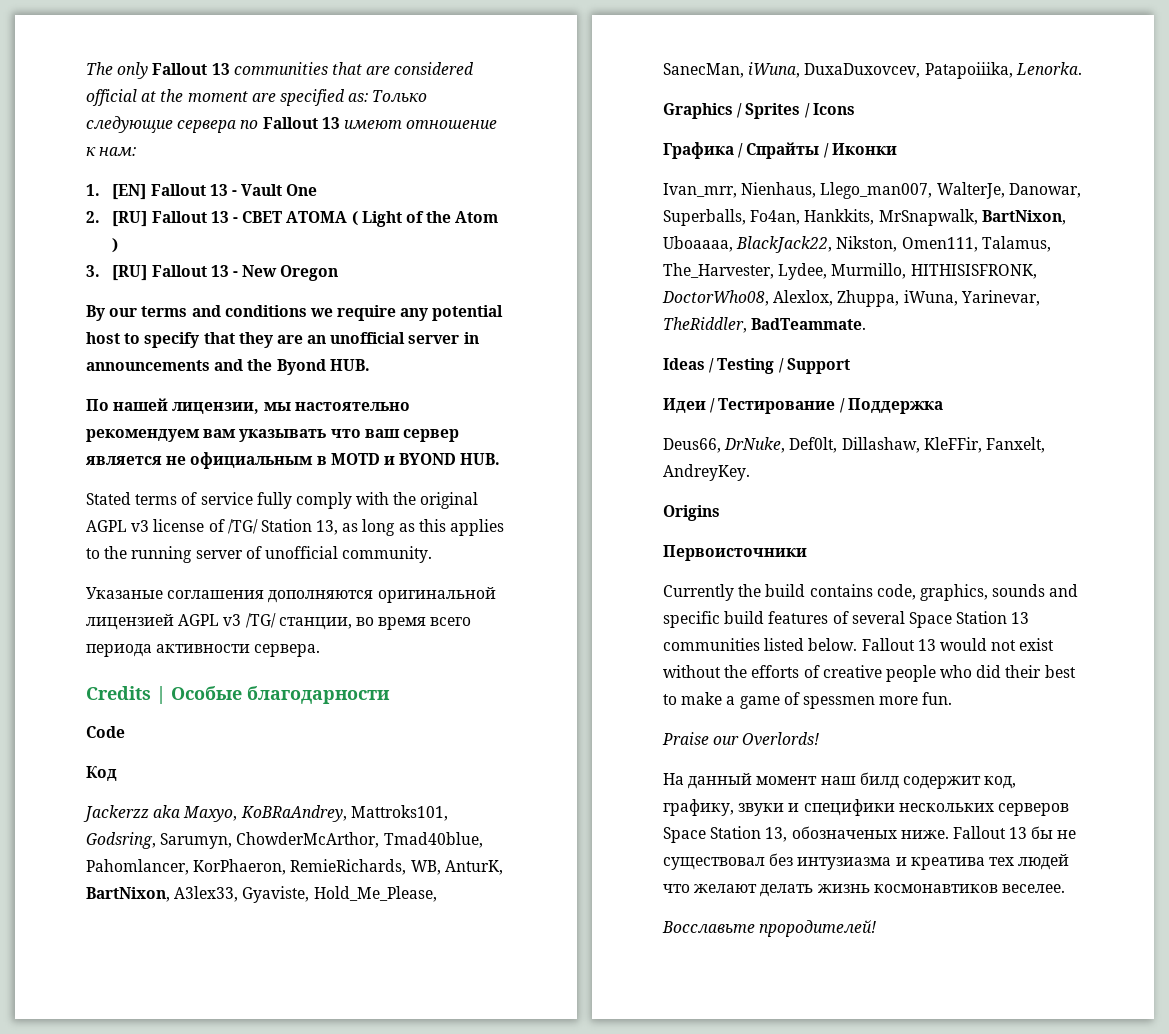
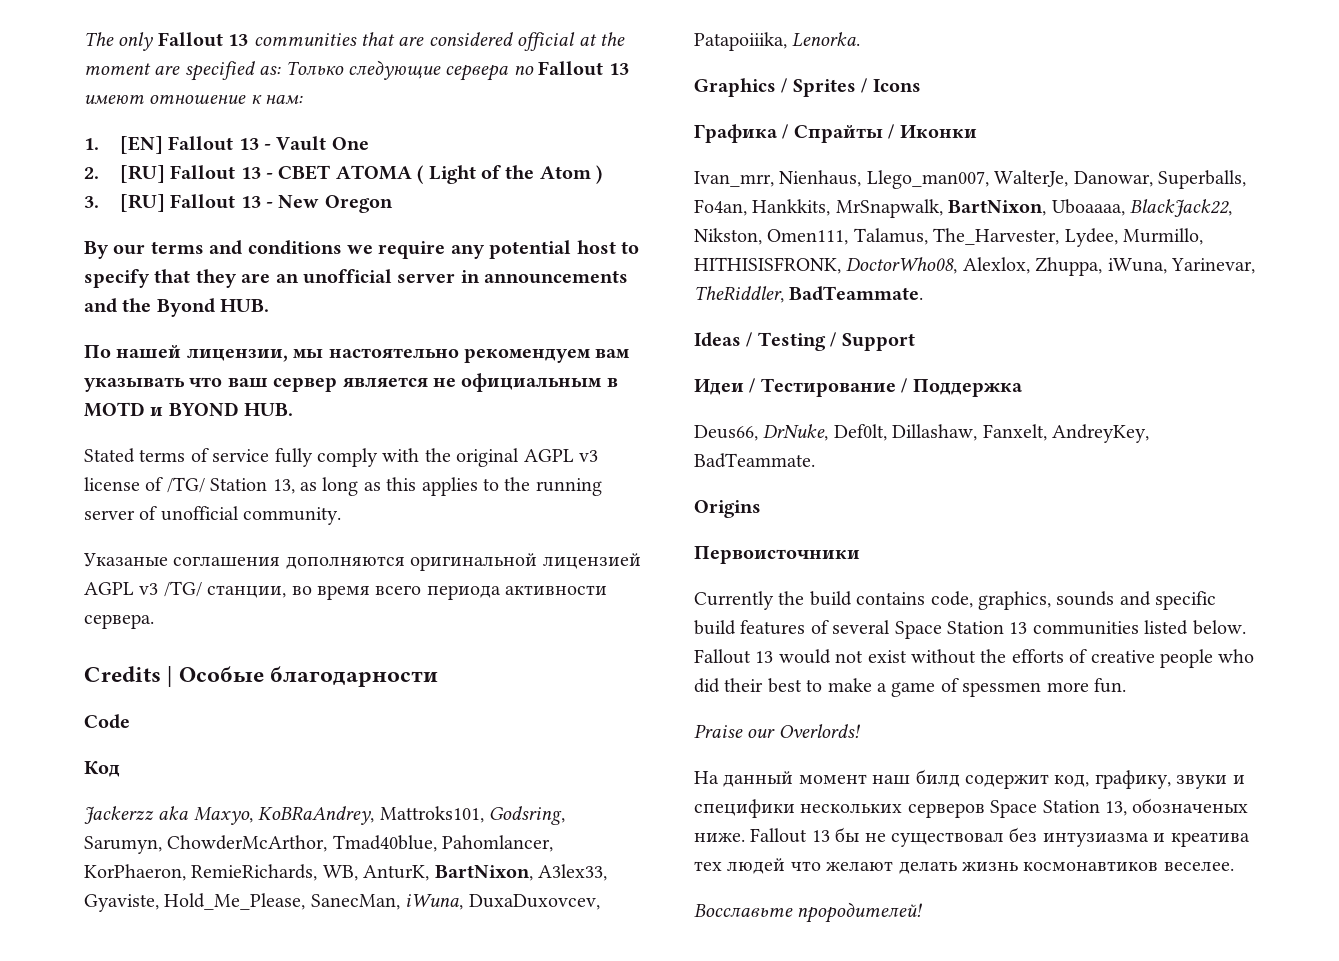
[923,437,1045,453] [663,464,750,481] KleFFir, Fanxelt, AndreyKey. -> [982,424,1149,443] [694,453,815,468] Fanxelt, AndreyKey, BadTeammate.

